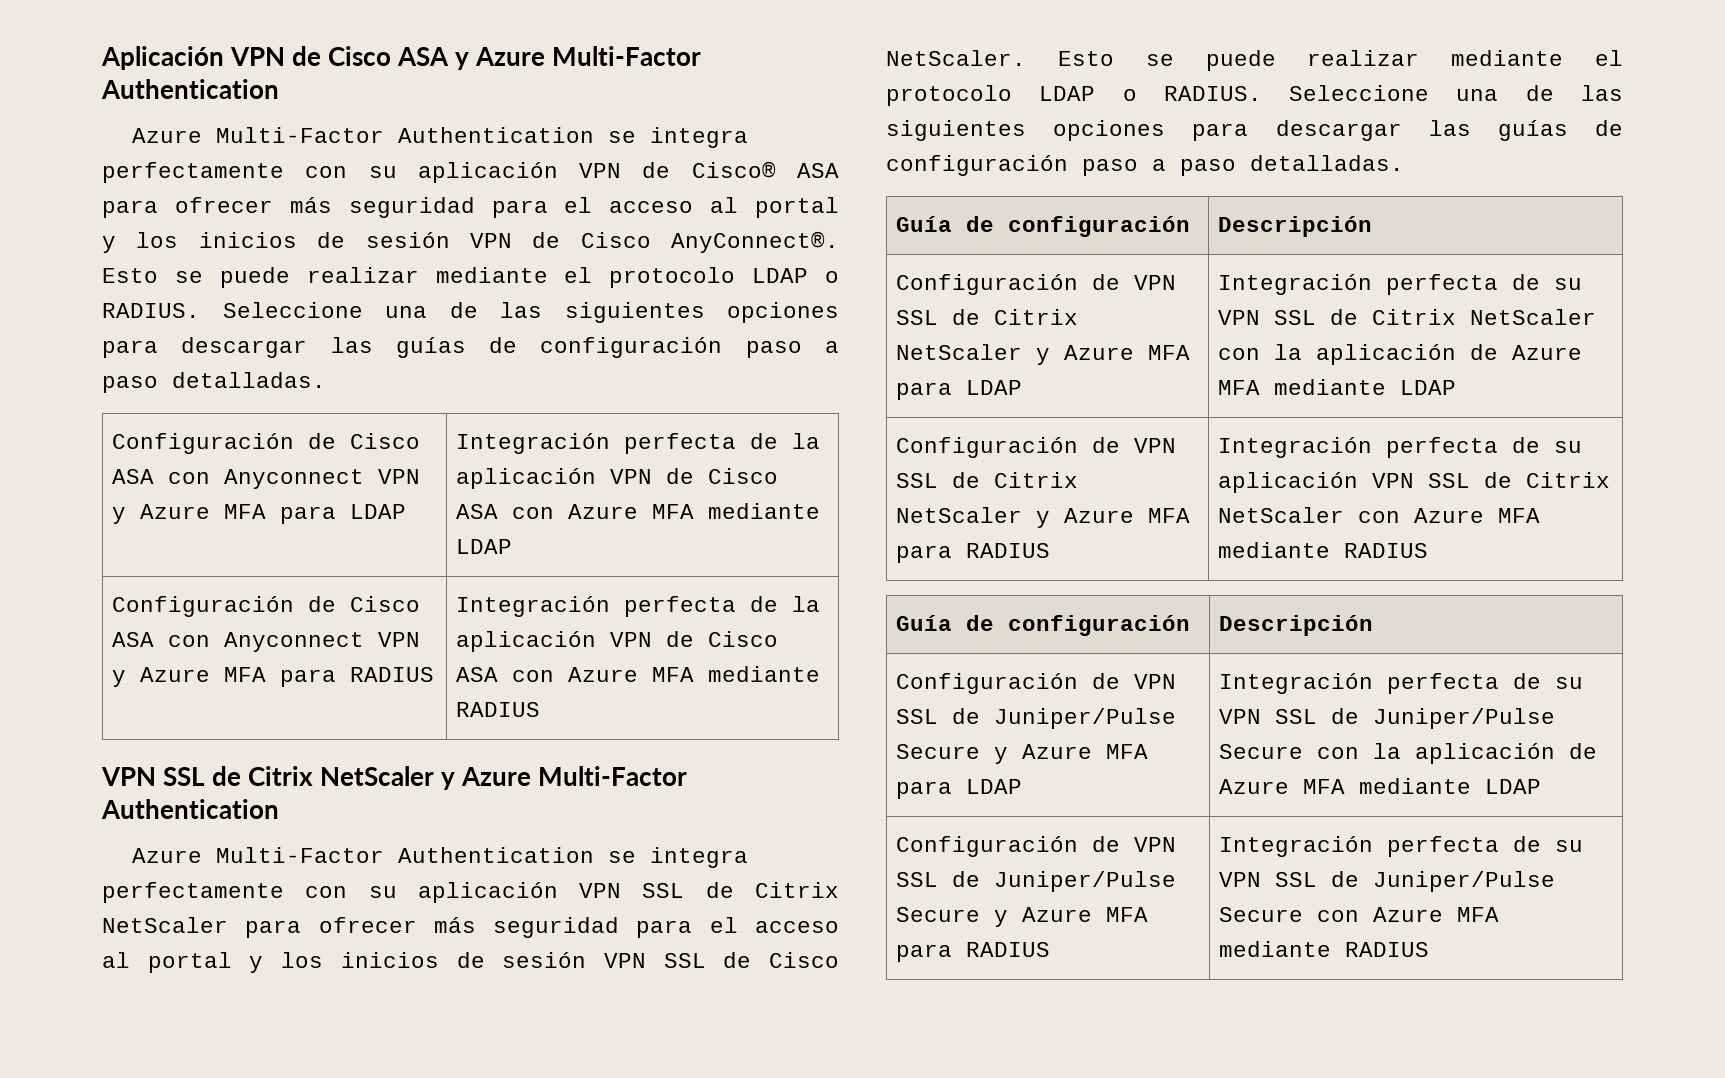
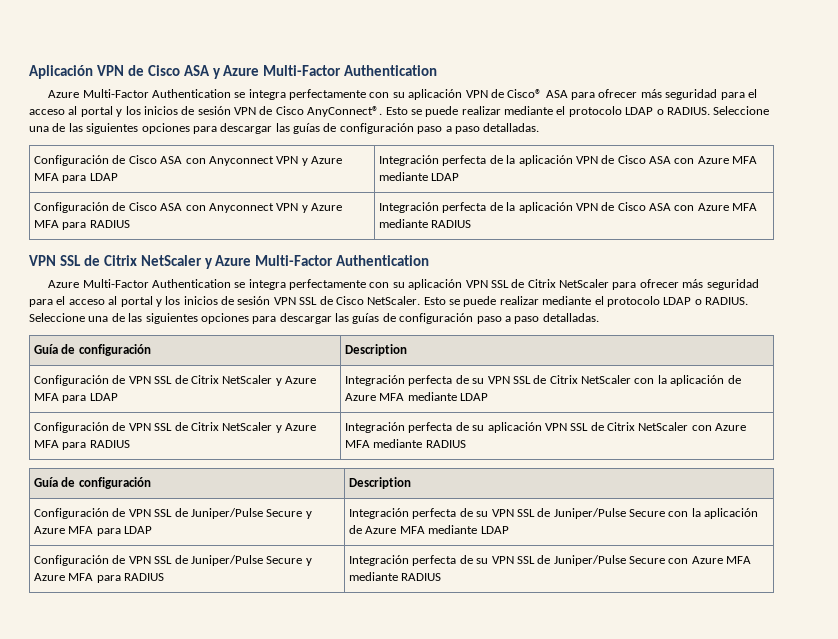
[1218,216,1373,237] Descripción -> [345,344,408,356] Description
[1219,615,1374,636] Descripción -> [349,477,412,489] Description

